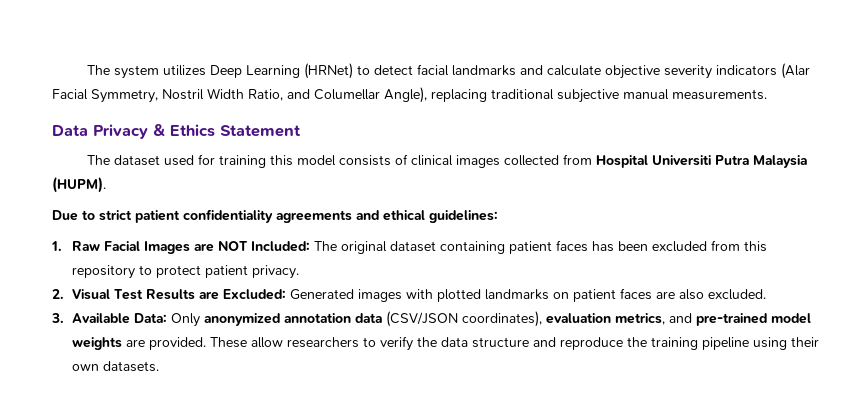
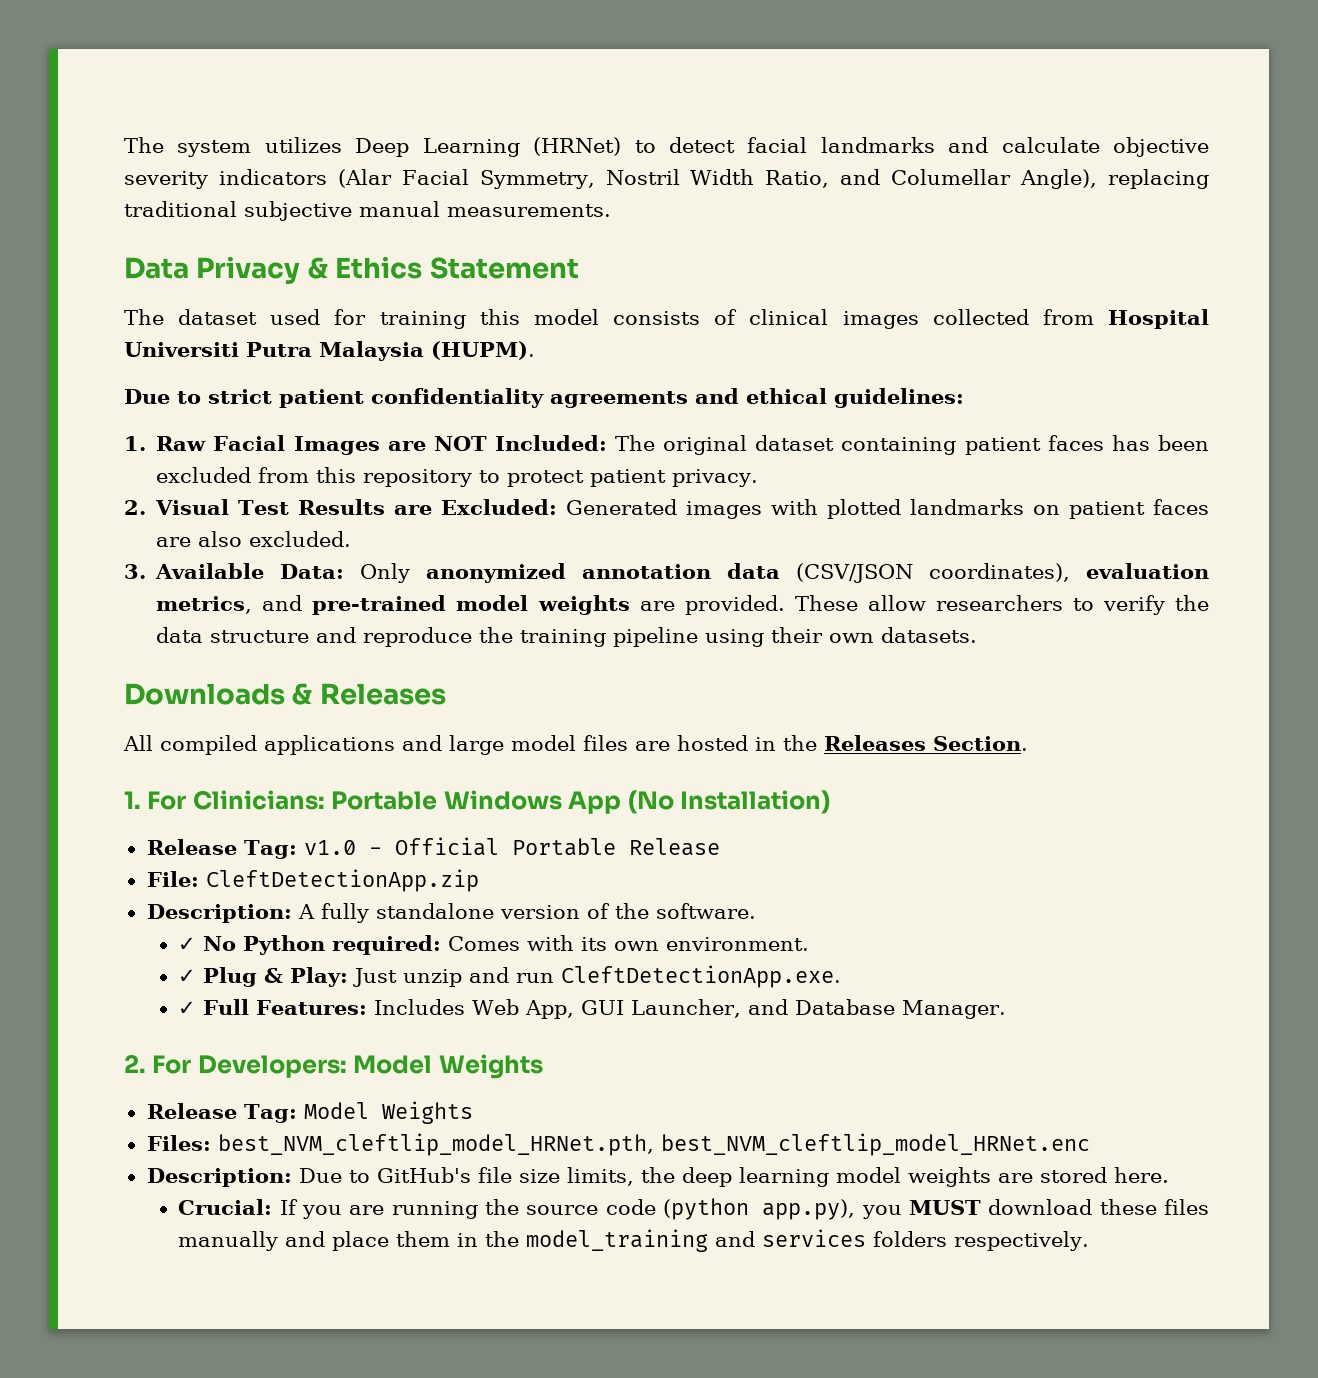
(159, 366) none -> [124,683,446,705] [123,735,1028,755] [124,790,831,814] [146,837,720,859] [146,869,479,892] [146,903,756,923] [178,935,810,955] [178,965,842,988] [178,999,1007,1019] [124,1054,543,1079] [146,1101,473,1124] [146,1133,1090,1156] [146,1167,1169,1187] [178,1198,1209,1220] [178,1229,1090,1252] // Downloads & Releases // All compiled applications and large model files are hosted in the Releases Section. // 1. For Clinicians: Portable Windows App (No Installation) // Release Tag: v1.0 - Official Portable Release // File: CleftDetectionApp.zip // Description: A fully standalone version of the software. // ✓ No Python required: Comes with its own environment. // ✓ Plug & Play: Just unzip and run CleftDetectionApp.exe. // ✓ Full Features: Includes Web App, GUI Launcher, and Database Manager. // 2. For Developers: Model Weights // Release Tag: Model Weights // Files: best_NVM_cleftlip_model_HRNet.pth, best_NVM_cleftlip_model_HRNet.enc // Description: Due to GitHub's file size limits, the deep learning model weights are stored here. // Crucial: If you are running the source code (python app.py), you MUST download these files manually and place them in the model_training and services folders respectively.

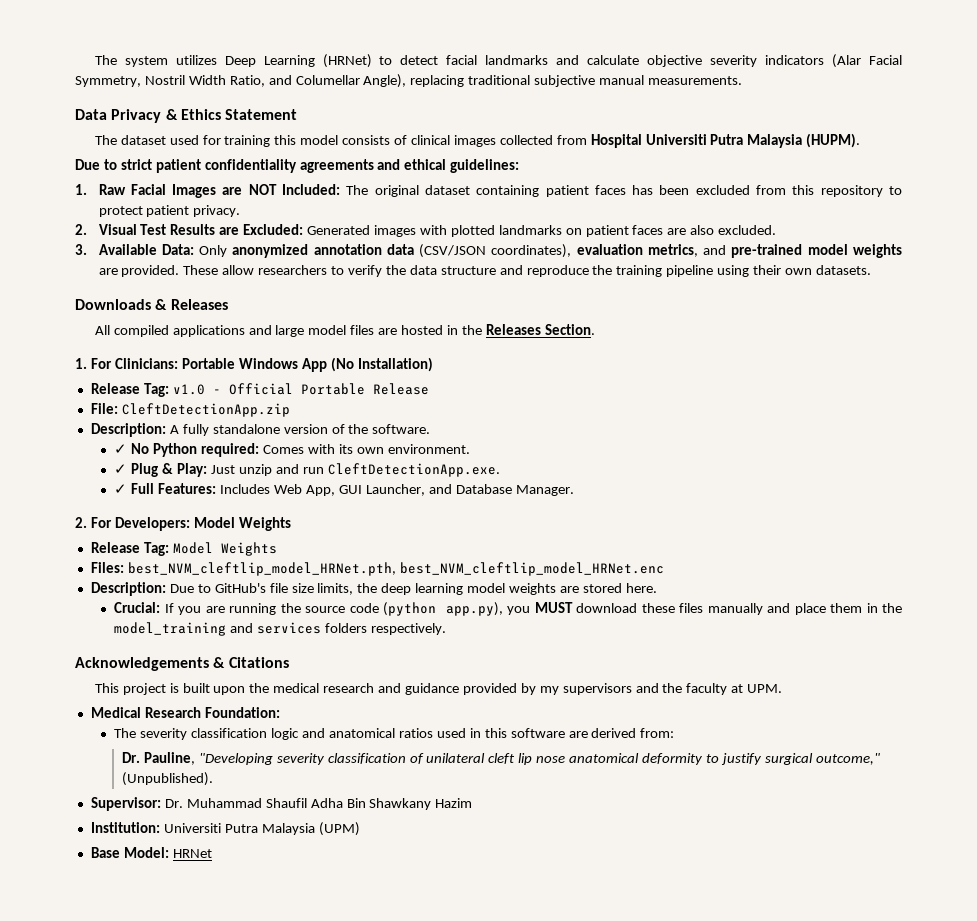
(1090, 1241) none -> [75,657,289,671] [94,683,783,695] [90,707,280,718] [114,728,675,740] [121,752,880,765] [121,772,213,786] [90,797,473,811] [90,822,360,836] [90,847,212,858] // Acknowledgements & Citations // This project is built upon the medical research and guidance provided by my supervisors and the faculty at UPM. // Medical Research Foundation: // The severity classification logic and anatomical ratios used in this software are derived from: // Dr. Pauline, "Developing severity classification of unilateral cleft lip nose anatomical deformity to justify surgical outcome," (Unpublished). // Supervisor: Dr. Muhammad Shaufil Adha Bin Shawkany Hazim // Institution: Universiti Putra Malaysia (UPM) // Base Model: HRNet

